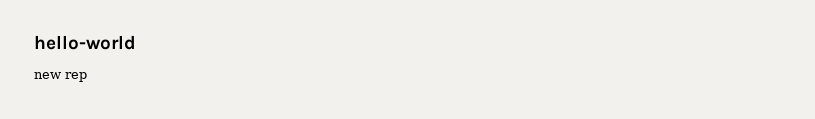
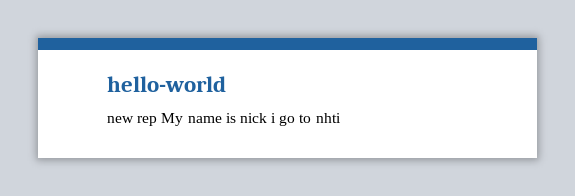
(87, 77) none -> [161,113,341,126] My name is nick i go to nhti

